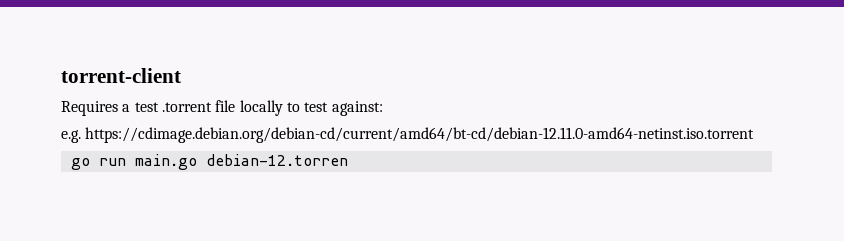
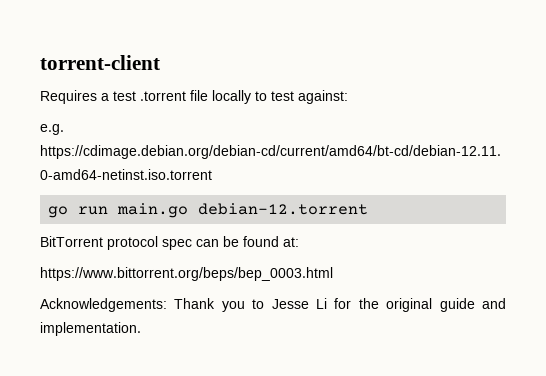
[205,154,348,166] debian-12.torren -> [198,203,369,215] [40,236,299,250] [40,267,333,281] [40,298,506,312] [40,322,141,336] debian-12.torrent // BitTorrent protocol spec can be found at: // https://www.bittorrent.org/beps/bep_0003.html // Acknowledgements: Thank you to Jesse Li for the original guide and implementation.

